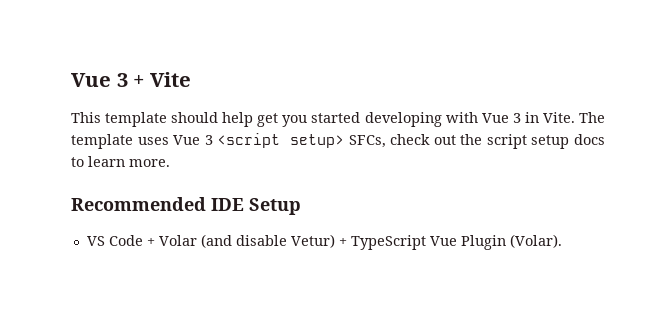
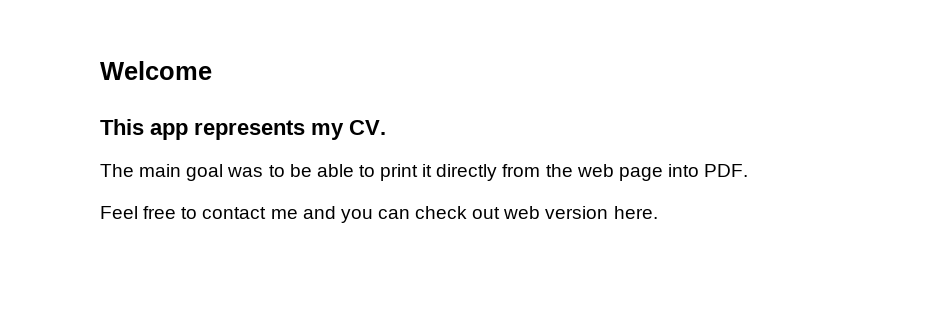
[71,72,191,87] [71,112,606,127] [71,133,605,149] [71,156,170,167] [71,197,301,215] [86,234,562,250] Vue 3 + Vite // This template should help get you started developing with Vue 3 in Vite. The template uses Vue 3 <script setup> SFCs, check out the script setup docs to learn more. // Recommended IDE Setup // VS Code + Volar (and disable Vetur) + TypeScript Vue Plugin (Volar). -> [100,61,212,80] [100,119,386,140] [100,164,749,181] [100,206,658,223] Welcome // This app represents my CV. // The main goal was to be able to print it directly from the web page into PDF. // Feel free to contact me and you can check out web version here.

